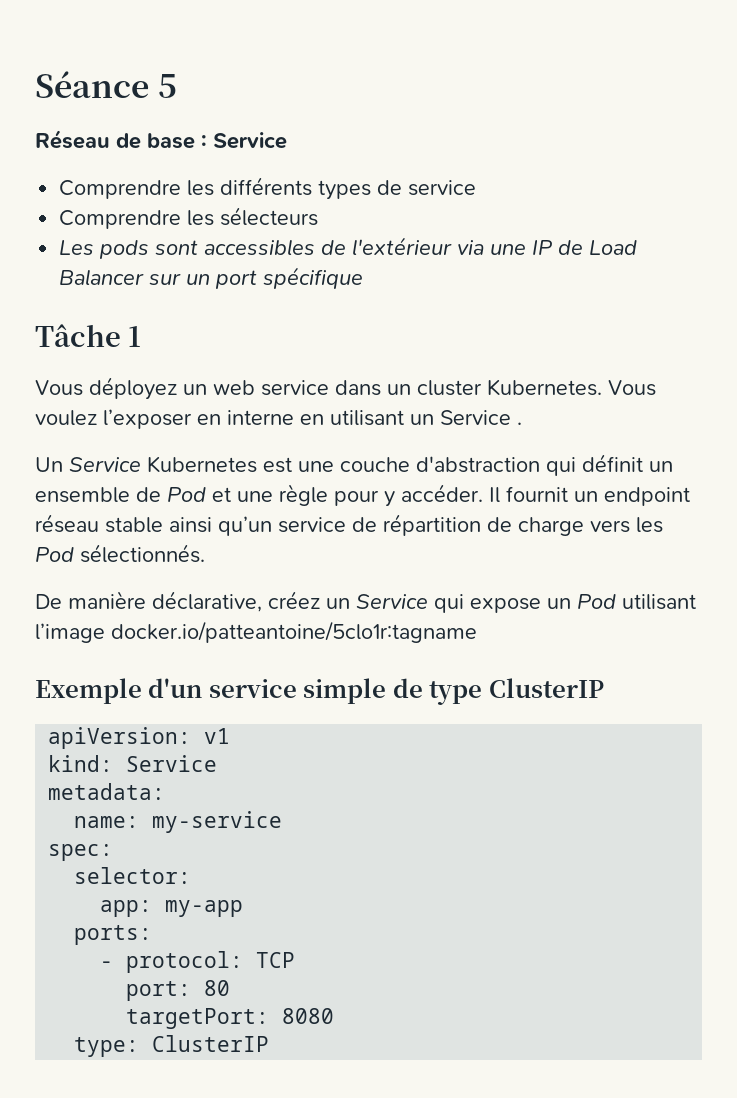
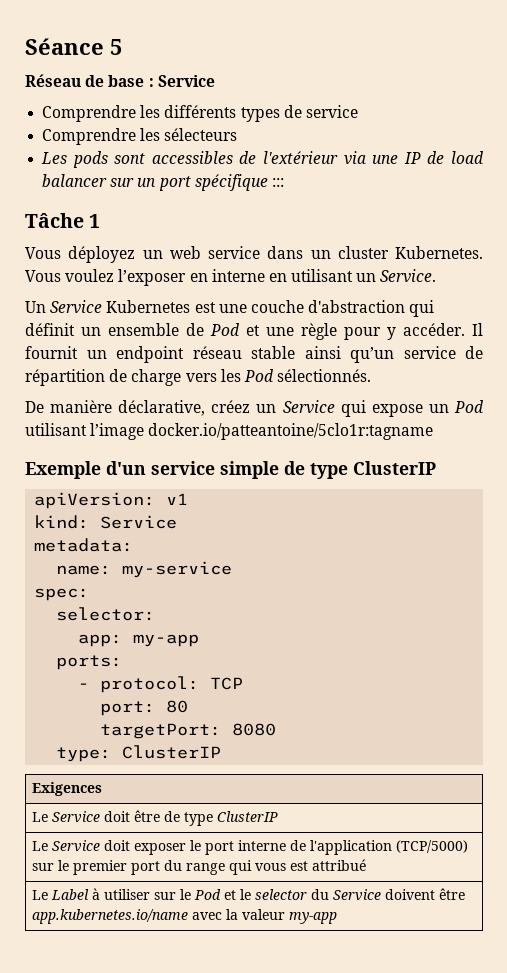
[589,240,638,255] [59,269,145,286] Load Balancer -> [450,151,484,164] [42,174,108,187] load balancer
(364, 278) none -> [271,178,284,187] :::
[440,410,522,425] Service . -> [380,269,437,283] Service.
(270, 1043) none -> [31,782,102,796] [31,810,278,826] [31,840,468,855] [31,859,366,875] [31,888,465,901] [31,909,337,924] // Exigences // Le Service doit être de type ClusterIP // Le Service doit exposer le port interne de l'application (TCP/5000) sur le premier port du range qui vous est attribué // Le Label à utiliser sur le Pod et le selector du Service doivent être app.kubernetes.io/name avec la valeur my-app

